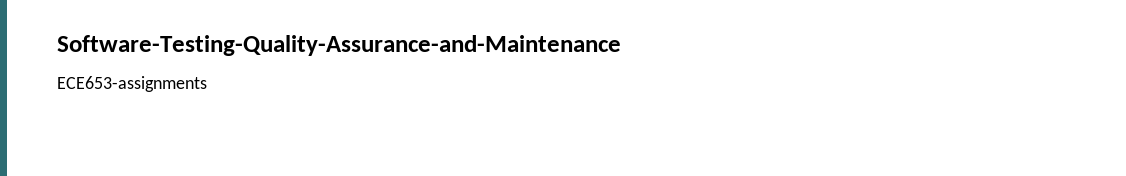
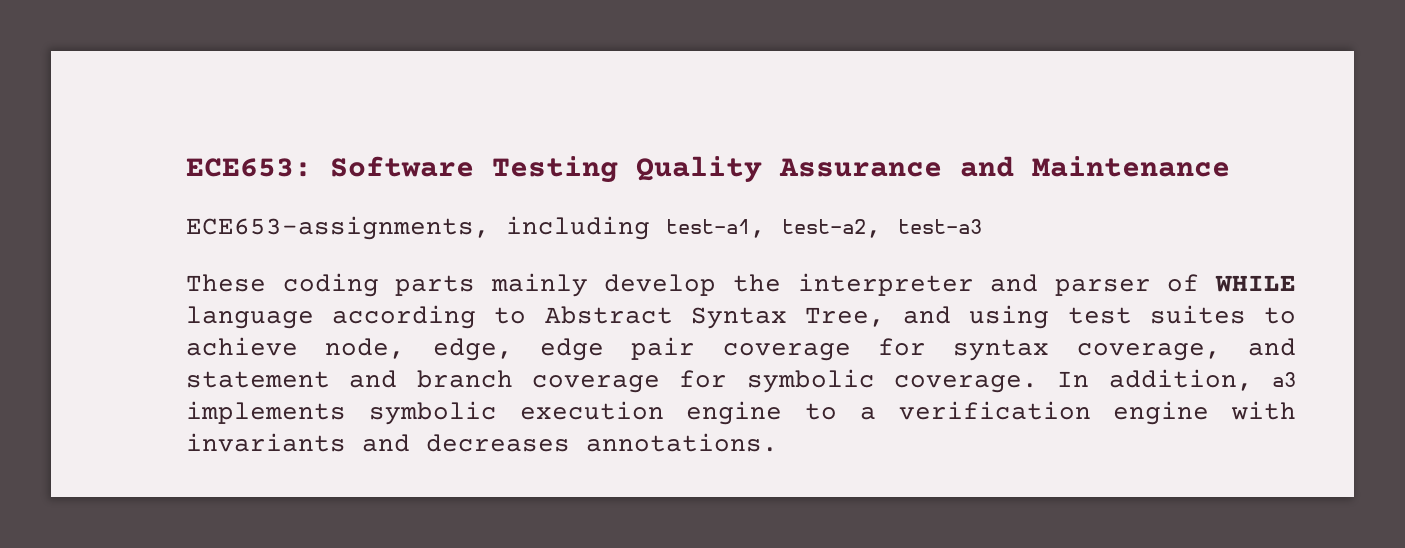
[57,35,621,56] [57,76,207,92] Software-Testing-Quality-Assurance-and-Maintenance // ECE653-assignments -> [186,156,1230,183] [186,216,982,240] [186,273,1297,297] [186,305,1297,329] [186,337,1296,361] [186,369,1296,393] [186,401,1296,425] [186,433,778,452] ECE653: Software Testing Quality Assurance and Maintenance // ECE653-assignments, including test-a1, test-a2, test-a3 // These coding parts mainly develop the interpreter and parser of WHILE language according to Abstract Syntax Tree, and using test suites to achieve node, edge, edge pair coverage for syntax coverage, and statement and branch coverage for symbolic coverage. In addition, a3 implements symbolic execution engine to a verification engine with invariants and decreases annotations.

